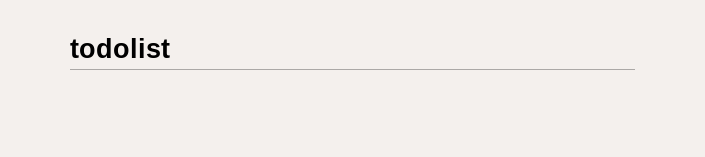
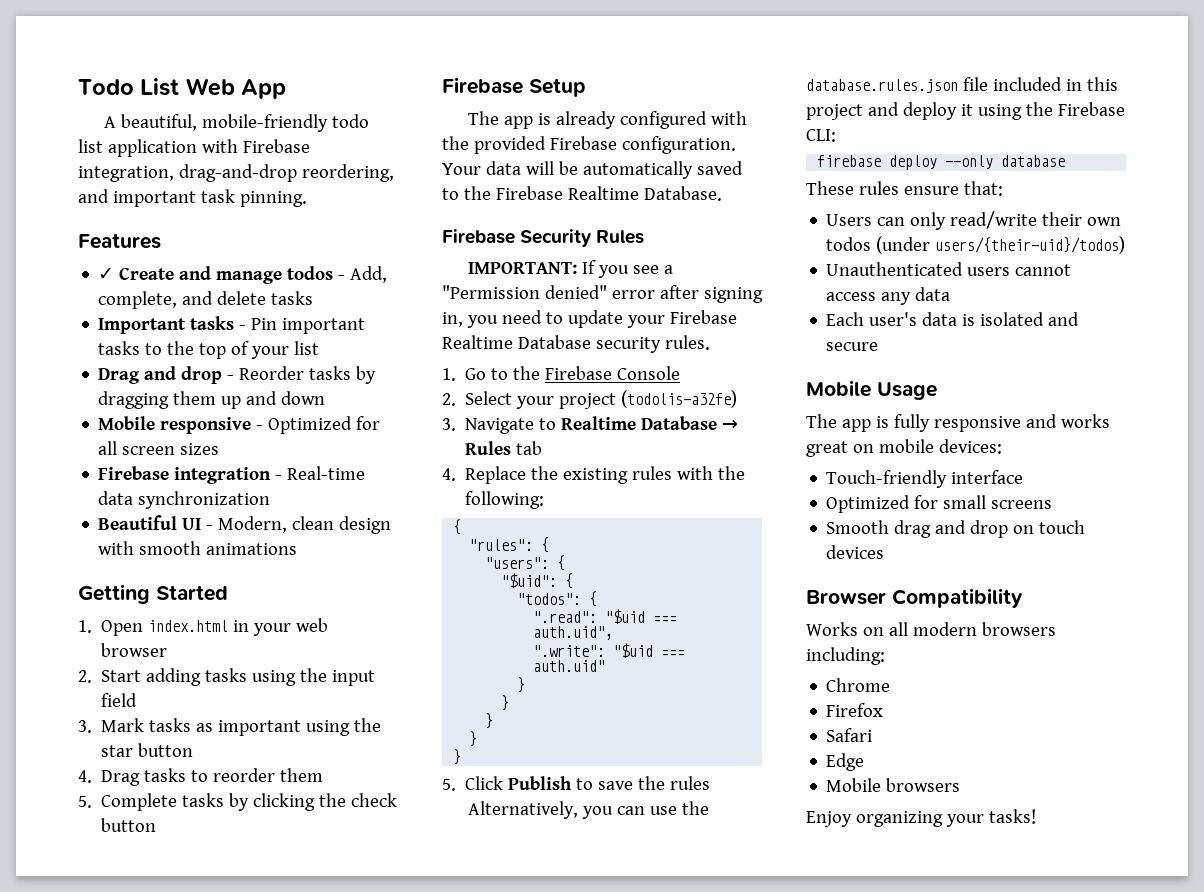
[70,38,170,58] todolist -> [78,78,287,99] [103,114,369,132] [78,139,310,157] [78,164,394,182] [78,189,307,207] [78,233,161,249] [98,266,388,284] [98,291,314,309] [98,316,366,334] [98,341,320,359] [98,366,377,384] [98,391,326,409] [98,416,381,434] [98,441,220,455] [98,466,366,484] [98,491,271,509] [98,515,392,534] [98,541,298,555] [78,584,228,604] [78,618,329,636] [101,643,168,657] [78,668,376,686] [101,693,138,707] [78,718,382,736] [101,743,194,757] [78,768,324,786] [78,793,398,811] [101,818,157,832] [442,77,586,97] [467,111,747,129] [442,136,736,154] [442,161,743,179] [442,186,722,201] [442,229,645,247] [467,260,673,278] [442,285,763,303] [442,310,737,328] [442,335,710,353] [442,366,681,381] [442,390,738,409] [442,416,739,434] [465,441,543,455] [442,466,746,484] [465,491,545,509] [453,519,462,535] [469,537,550,553] [485,555,566,571] [501,573,574,589] [517,591,598,607] [533,609,678,624] [533,626,614,640] [533,643,686,658] [533,660,606,672] [517,677,526,693] [501,695,510,711] [485,713,494,729] [469,731,478,747] [453,749,462,765] [442,776,711,791] [467,801,709,819] [806,77,1118,93] [806,102,1125,120] [806,129,836,142] [817,155,1066,170] [806,181,1003,196] [826,211,1122,230] [826,236,1126,254] [826,262,1072,276] [826,287,951,305] [826,312,1080,326] [826,342,879,351] [806,380,937,400] [806,414,1110,432] [806,439,1002,457] [826,470,1024,488] [826,495,1053,513] [826,520,1086,538] [826,545,885,559] [806,588,1023,608] [806,622,1056,636] [806,647,885,665] [826,678,891,692] [826,703,884,717] [826,728,873,742] [826,753,865,771] [826,778,961,792] [806,809,1036,827] Todo List Web App // A beautiful, mobile-friendly todo list application with Firebase integration, drag-and-drop reordering, and important task pinning. // Features // ✓ Create and manage todos - Add, complete, and delete tasks // Important tasks - Pin important tasks to the top of your list // Drag and drop - Reorder tasks by dragging them up and down // Mobile responsive - Optimized for all screen sizes // Firebase integration - Real-time data synchronization // Beautiful UI - Modern, clean design with smooth animations // Getting Started // 1. Open index.html in your web browser // 2. Start adding tasks using the input field // 3. Mark tasks as important using the star button // 4. Drag tasks to reorder them // 5. Complete tasks by clicking the check button // Firebase Setup // The app is already configured with the provided Firebase configuration. Your data will be automatically saved to the Firebase Realtime Database. // Firebase Security Rules // IMPORTANT: If you see a "Permission denied" error after signing in, you need to update your Firebase Realtime Database security rules. // 1. Go to the Firebase Console // 2. Select your project (todolis-a32fe) // 3. Navigate to Realtime Database → Rules tab // 4. Replace the existing rules with the following: // { // "rules": { // "users": { // "$uid": { // "todos": { // ".read": "$uid === auth.uid", // ".write": "$uid === auth.uid" // } // } // } // } // } // 5. Click Publish to save the rules // Alternatively, you can use the database.rules.json file included in this project and deploy it using the Firebase CLI: // firebase deploy --only database // These rules ensure that: // Users can only read/write their own todos (under users/{their-uid}/todos) // Unauthenticated users cannot access any data // Each user's data is isolated and secure // Mobile Usage // The app is fully responsive and works great on mobile devices: // Touch-friendly interface // Optimized for small screens // Smooth drag and drop on touch devices // Browser Compatibility // Works on all modern browsers including: // Chrome // Firefox // Safari // Edge // Mobile browsers // Enjoy organizing your tasks!

